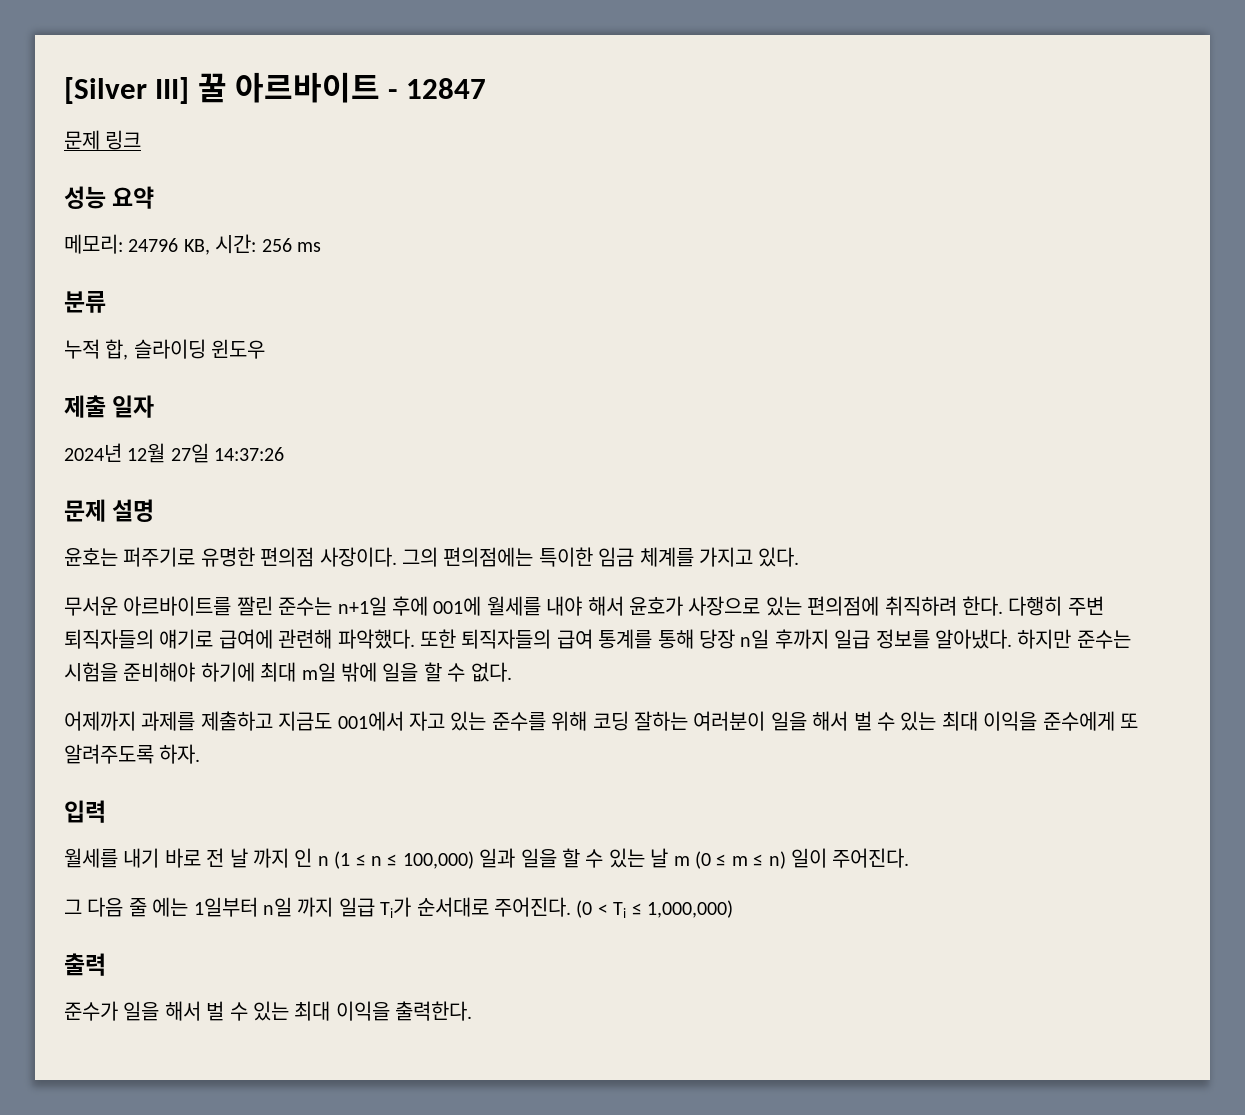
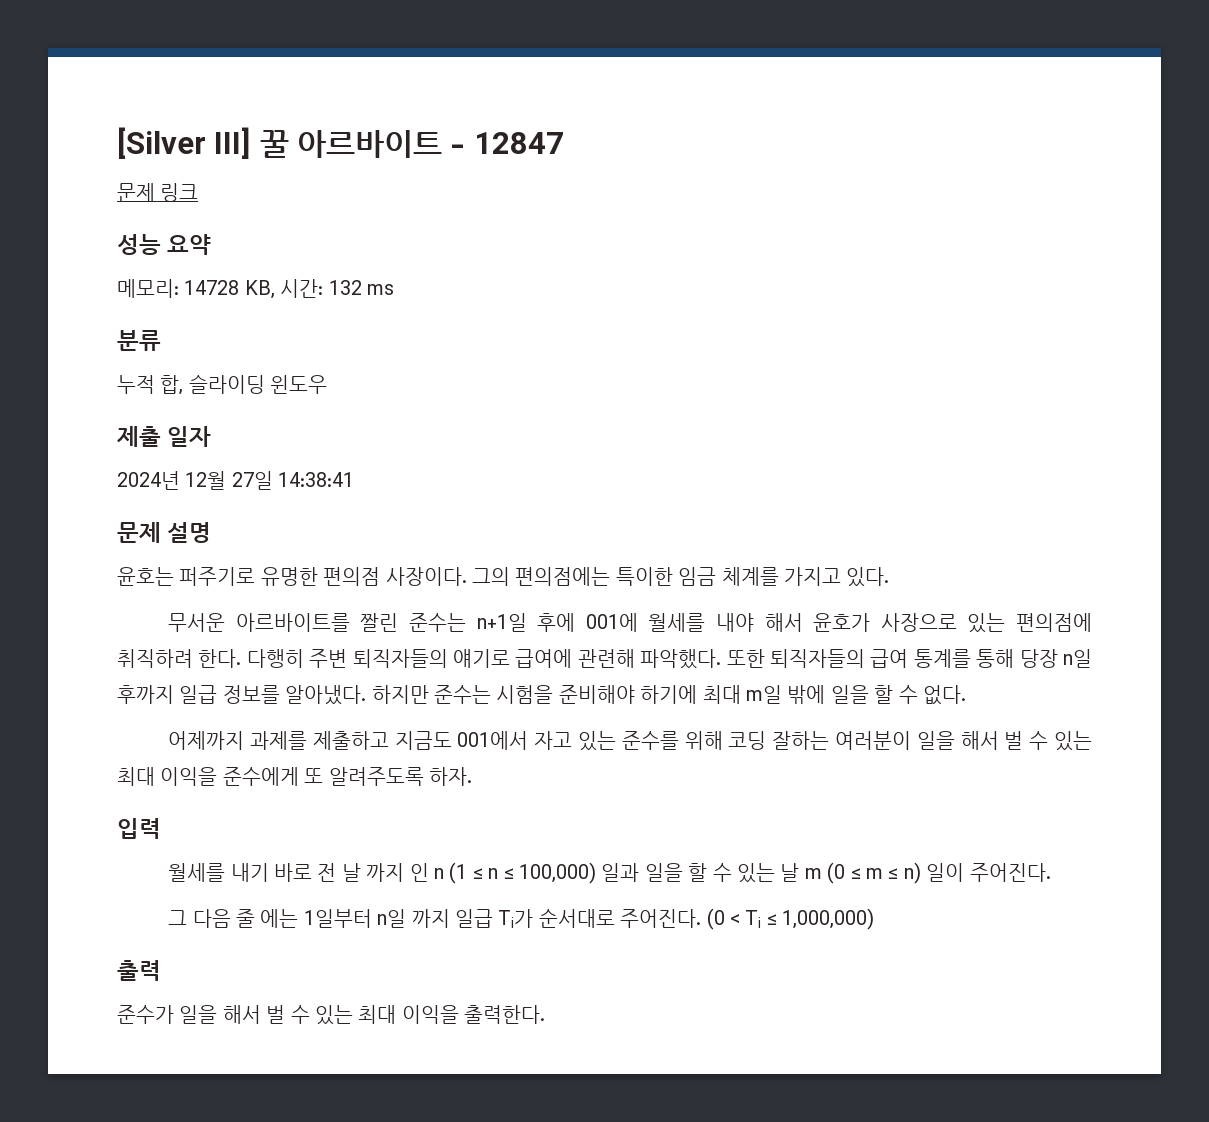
[128,238,179,252] 24796 -> [184,280,240,295] 14728
[261,238,292,252] 256 -> [328,280,362,295] 132
[214,447,285,461] 14:37:26 -> [278,472,355,487] 14:38:41

